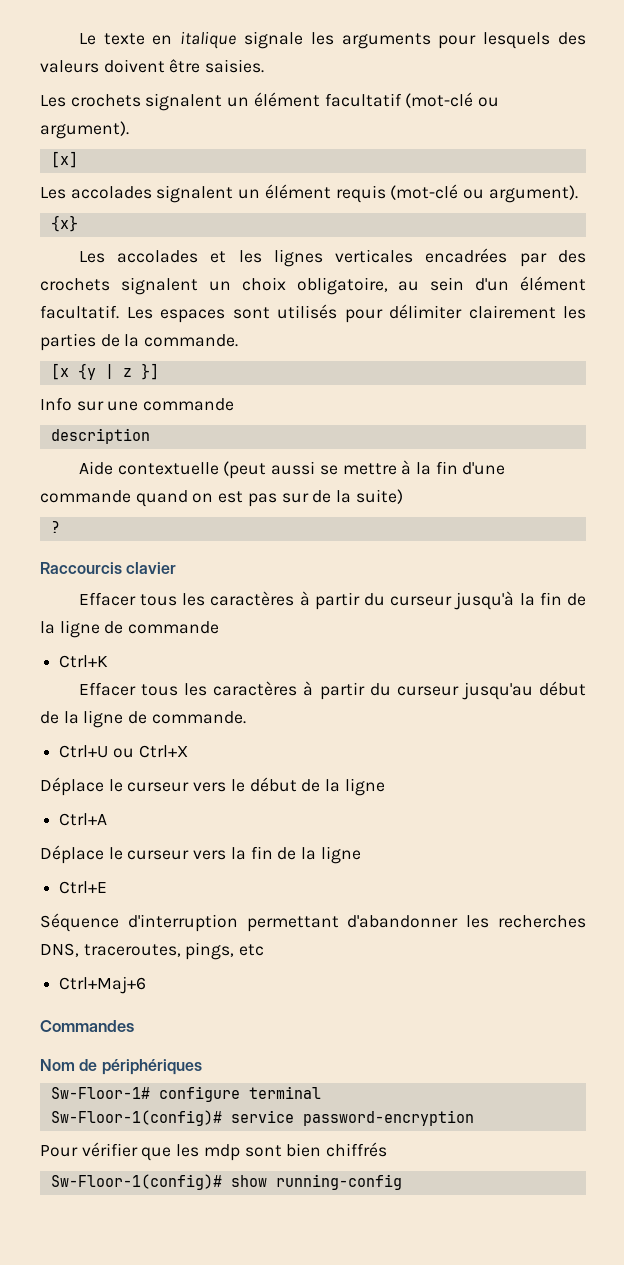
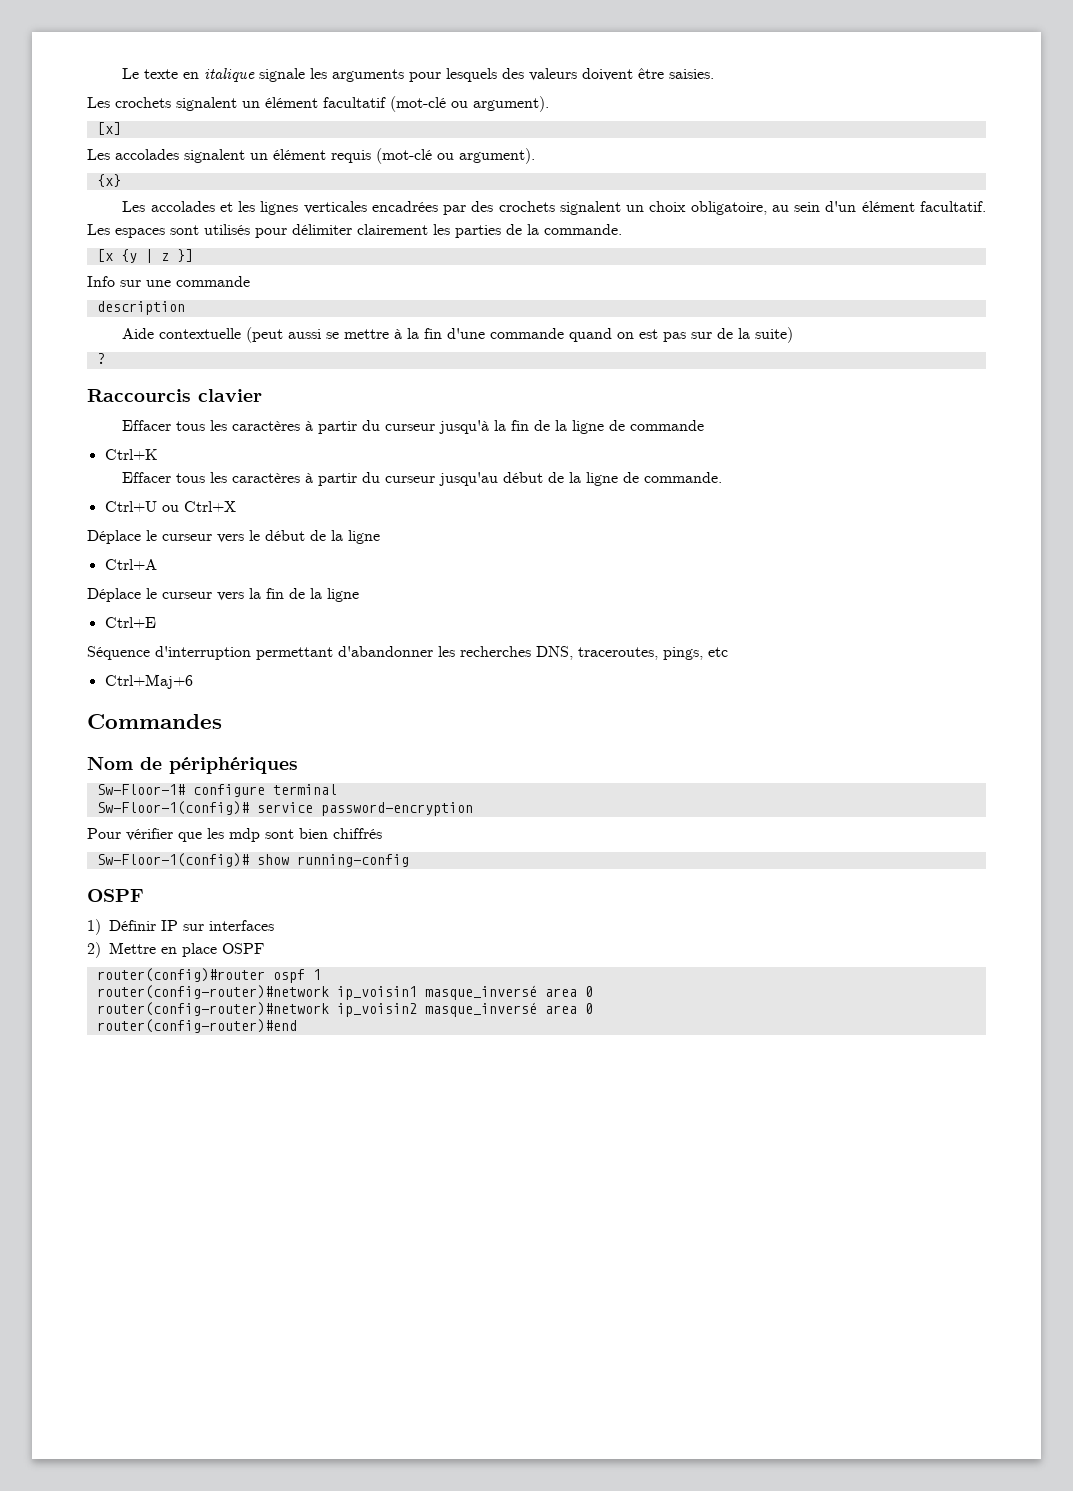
(402, 1182) none -> [87,889,144,902] [87,919,274,935] [87,942,264,958] [96,968,321,983] [96,985,593,1000] [96,1002,593,1017] [96,1019,297,1033] // OSPF // 1) Définir IP sur interfaces // 2) Mettre en place OSPF // router(config)#router ospf 1 // router(config-router)#network ip_voisin1 masque_inversé area 0 // router(config-router)#network ip_voisin2 masque_inversé area 0 // router(config-router)#end

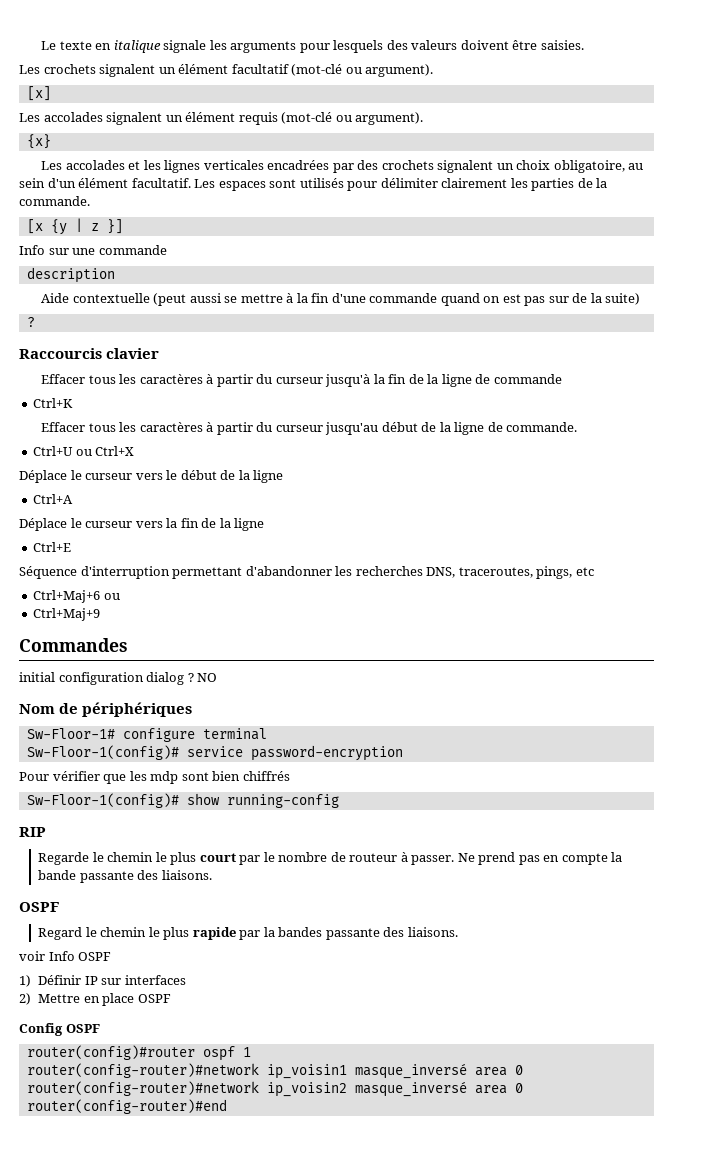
(193, 681) none -> [103,593,120,600] [33,608,101,621] ou // Ctrl+Maj+9
(222, 721) none -> [19,672,218,685] // initial configuration dialog ? NO
(409, 860) none -> [19,827,46,837] [38,852,623,865] [38,870,212,883] [19,902,59,912] [38,927,458,940] [19,951,75,961] RIP // Regarde le chemin le plus court par le nombre de routeur à passer. Ne prend pas en compte la bande passante des liaisons. // OSPF // Regard le chemin le plus rapide par la bandes passante des liaisons. // voir Info
(264, 948) none -> [19,1023,100,1036] // Config OSPF

